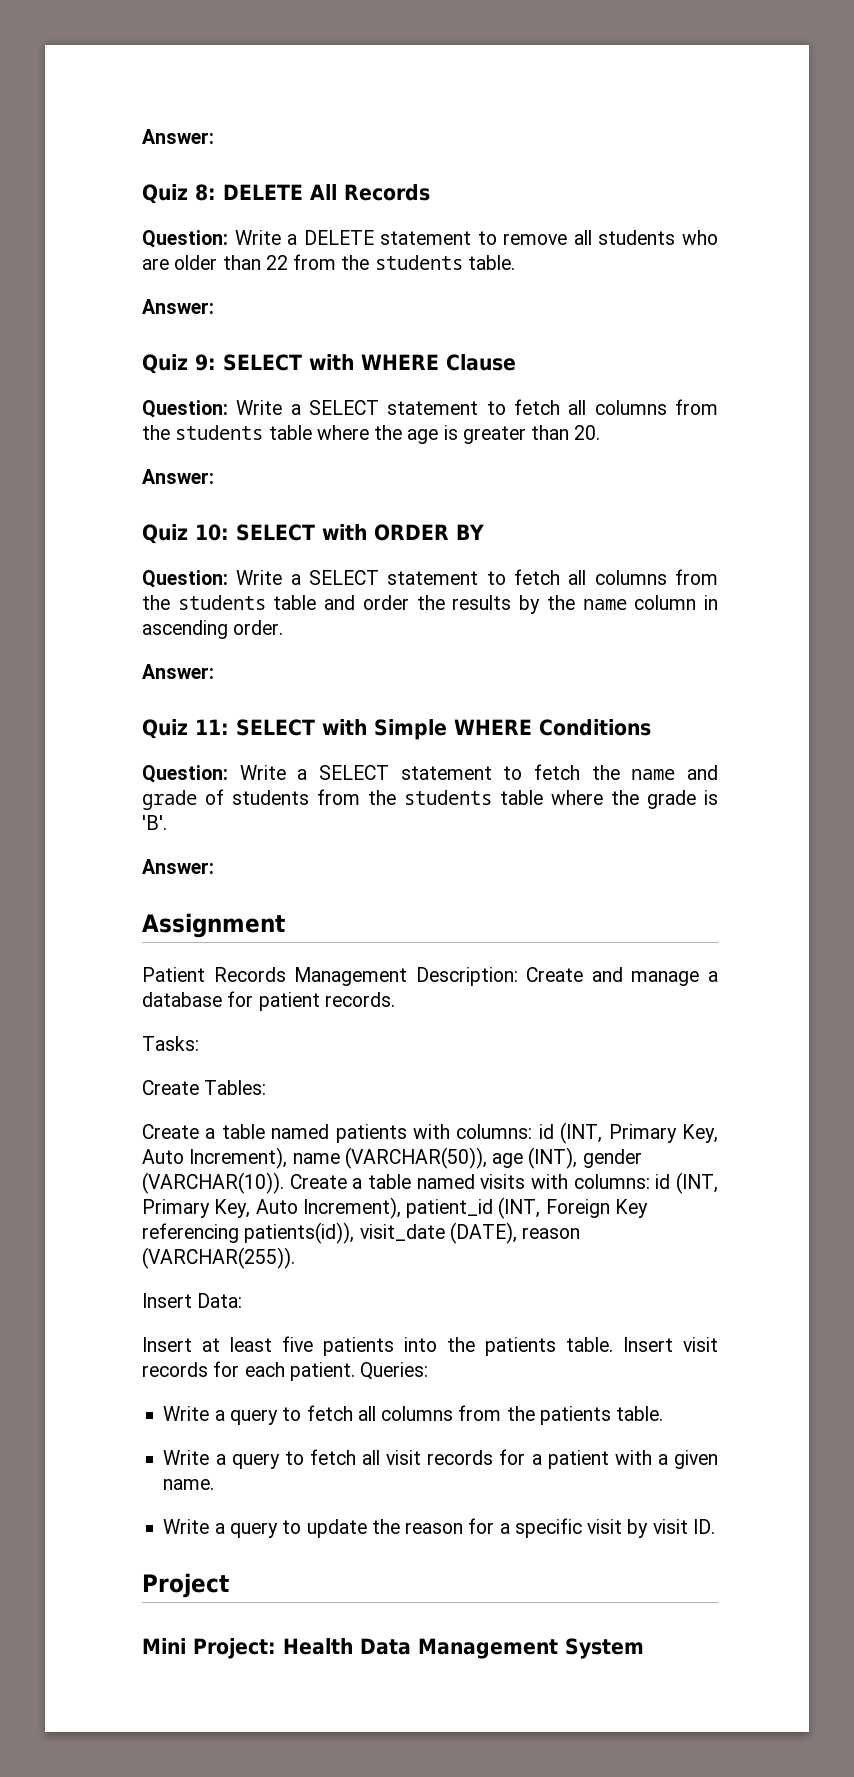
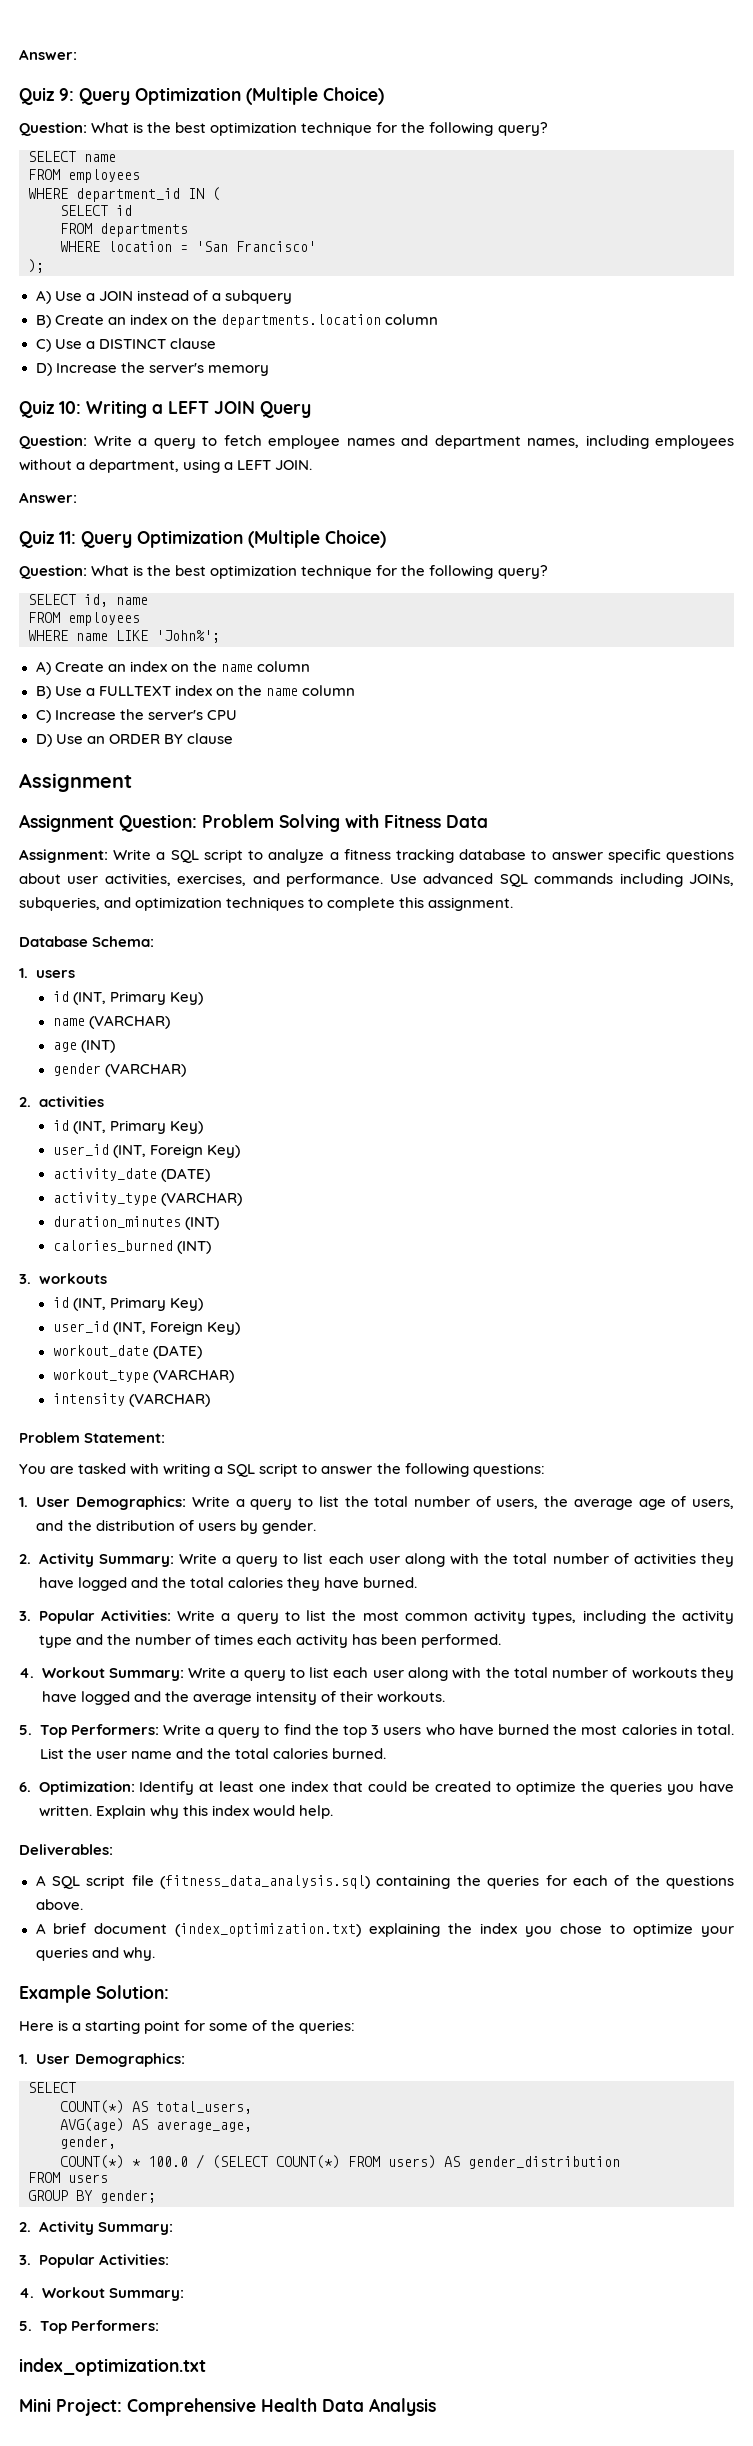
[142,129,214,144] [142,184,430,204] [142,230,718,248] [142,254,515,270] [142,299,214,314] [142,354,516,374] [142,399,718,418] [142,425,601,444] [142,469,214,484] [142,524,484,544] [142,569,718,588] [142,595,719,614] [142,620,284,639] [142,664,214,679] [142,719,651,740] [142,764,719,783] [142,789,718,810] [142,815,167,830] [142,859,214,874] [142,913,285,938] [142,967,718,986] [142,991,395,1011] [142,1036,199,1051] [142,1080,267,1095] [142,1122,718,1144] [142,1147,642,1169] [142,1172,718,1194] [142,1197,648,1219] [142,1222,581,1244] [142,1247,295,1269] [142,1293,243,1308] [142,1336,718,1356] [142,1361,429,1381] [163,1405,664,1425] [163,1449,718,1469] [163,1479,215,1490] [163,1518,715,1538] [142,1573,229,1598] Answer: // Quiz 8: DELETE All Records // Question: Write a DELETE statement to remove all students who are older than 22 from the students table. // Answer: // Quiz 9: SELECT with WHERE Clause // Question: Write a SELECT statement to fetch all columns from the students table where the age is greater than 20. // Answer: // Quiz 10: SELECT with ORDER BY // Question: Write a SELECT statement to fetch all columns from the students table and order the results by the name column in ascending order. // Answer: // Quiz 11: SELECT with Simple WHERE Conditions // Question: Write a SELECT statement to fetch the name and grade of students from the students table where the grade is 'B'. // Answer: // Assignment // Patient Records Management Description: Create and manage a database for patient records. // Tasks: // Create Tables: // Create a table named patients with columns: id (INT, Primary Key, Auto Increment), name (VARCHAR(50)), age (INT), gender (VARCHAR(10)). Create a table named visits with columns: id (INT, Primary Key, Auto Increment), patient_id (INT, Foreign Key referencing patients(id)), visit_date (DATE), reason (VARCHAR(255)). // Insert Data: // Insert at least five patients into the patients table. Insert visit records for each patient. Queries: // Write a query to fetch all columns from the patients table. // Write a query to fetch all visit records for a patient with a given name. // Write a query to update the reason for a specific visit by visit ID. // Project -> [19,49,77,60] [19,87,384,105] [19,122,548,136] [28,151,116,162] [28,169,140,183] [28,187,220,202] [60,205,132,216] [60,223,188,237] [60,241,316,252] [28,259,44,273] [35,290,292,304] [35,314,438,328] [35,338,216,352] [35,362,269,376] [19,400,311,418] [19,435,734,449] [19,459,313,473] [19,492,77,503] [19,530,386,548] [19,565,548,579] [28,594,148,607] [28,612,140,626] [28,630,220,643] [35,661,310,675] [35,685,355,699] [35,709,237,723] [35,733,233,747] [19,773,132,792] [19,814,488,832] [19,849,734,863] [19,873,735,887] [19,897,514,911] [19,936,155,947] [19,968,76,978] [52,991,204,1005] [52,1015,171,1029] [52,1040,116,1053] [52,1063,187,1077] [19,1096,104,1107] [52,1120,204,1134] [52,1144,241,1158] [52,1168,211,1182] [52,1192,243,1206] [52,1216,220,1230] [52,1240,212,1254] [19,1273,107,1284] [52,1297,204,1311] [52,1321,241,1335] [52,1345,203,1359] [52,1369,235,1383] [52,1393,211,1407] [19,1432,166,1443] [19,1463,545,1477] [19,1496,734,1510] [36,1520,316,1534] [19,1553,734,1567] [38,1577,417,1591] [19,1610,734,1624] [38,1634,502,1648] [19,1667,734,1681] [41,1691,445,1705] [19,1724,735,1738] [39,1748,386,1759] [19,1781,734,1795] [38,1805,333,1819] [19,1844,113,1855] [35,1875,734,1889] [35,1899,83,1910] [35,1923,735,1937] [35,1947,155,1961] [19,1985,169,2003] [19,2020,356,2034] [19,2053,185,2067] [28,2082,76,2093] [60,2100,252,2114] [60,2118,252,2132] [60,2136,116,2149] [60,2154,620,2169] [28,2172,108,2183] [28,2190,156,2203] [19,2221,173,2235] [19,2254,169,2268] [19,2287,184,2301] [19,2320,159,2334] [19,2358,206,2376] Answer: // Quiz 9: Query Optimization (Multiple Choice) // Question: What is the best optimization technique for the following query? // SELECT name // FROM employees // WHERE department_id IN ( // SELECT id // FROM departments // WHERE location = 'San Francisco' // ); // A) Use a JOIN instead of a subquery // B) Create an index on the departments.location column // C) Use a DISTINCT clause // D) Increase the server's memory // Quiz 10: Writing a LEFT JOIN Query // Question: Write a query to fetch employee names and department names, including employees without a department, using a LEFT JOIN. // Answer: // Quiz 11: Query Optimization (Multiple Choice) // Question: What is the best optimization technique for the following query? // SELECT id, name // FROM employees // WHERE name LIKE 'John%'; // A) Create an index on the name column // B) Use a FULLTEXT index on the name column // C) Increase the server's CPU // D) Use an ORDER BY clause // Assignment // Assignment Question: Problem Solving with Fitness Data // Assignment: Write a SQL script to analyze a fitness tracking database to answer specific questions about user activities, exercises, and performance. Use advanced SQL commands including JOINs, subqueries, and optimization techniques to complete this assignment. // Database Schema: // 1. users // id (INT, Primary Key) // name (VARCHAR) // age (INT) // gender (VARCHAR) // 2. activities // id (INT, Primary Key) // user_id (INT, Foreign Key) // activity_date (DATE) // activity_type (VARCHAR) // duration_minutes (INT) // calories_burned (INT) // 3. workouts // id (INT, Primary Key) // user_id (INT, Foreign Key) // workout_date (DATE) // workout_type (VARCHAR) // intensity (VARCHAR) // Problem Statement: // You are tasked with writing a SQL script to answer the following questions: // 1. User Demographics: Write a query to list the total number of users, the average age of users, and the distribution of users by gender. // 2. Activity Summary: Write a query to list each user along with the total number of activities they have logged and the total calories they have burned. // 3. Popular Activities: Write a query to list the most common activity types, including the activity type and the number of times each activity has been performed. // 4. Workout Summary: Write a query to list each user along with the total number of workouts they have logged and the average intensity of their workouts. // 5. Top Performers: Write a query to find the top 3 users who have burned the most calories in total. List the user name and the total calories burned. // 6. Optimization: Identify at least one index that could be created to optimize the queries you have written. Explain why this index would help. // Deliverables: // A SQL script file (fitness_data_analysis.sql) containing the queries for each of the questions above. // A brief document (index_optimization.txt) explaining the index you chose to optimize your queries and why. // Example Solution: // Here is a starting point for some of the queries: // 1. User Demographics: // SELECT // COUNT(*) AS total_users, // AVG(age) AS average_age, // gender, // COUNT(*) * 100.0 / (SELECT COUNT(*) FROM users) AS gender_distribution // FROM users // GROUP BY gender; // 2. Activity Summary: // 3. Popular Activities: // 4. Workout Summary: // 5. Top Performers: // index_optimization.txt
(276, 1648) none -> [127,2398,256,2416] Comprehensive
[418,1638,644,1659] Management System -> [369,2398,436,2416] Analysis

